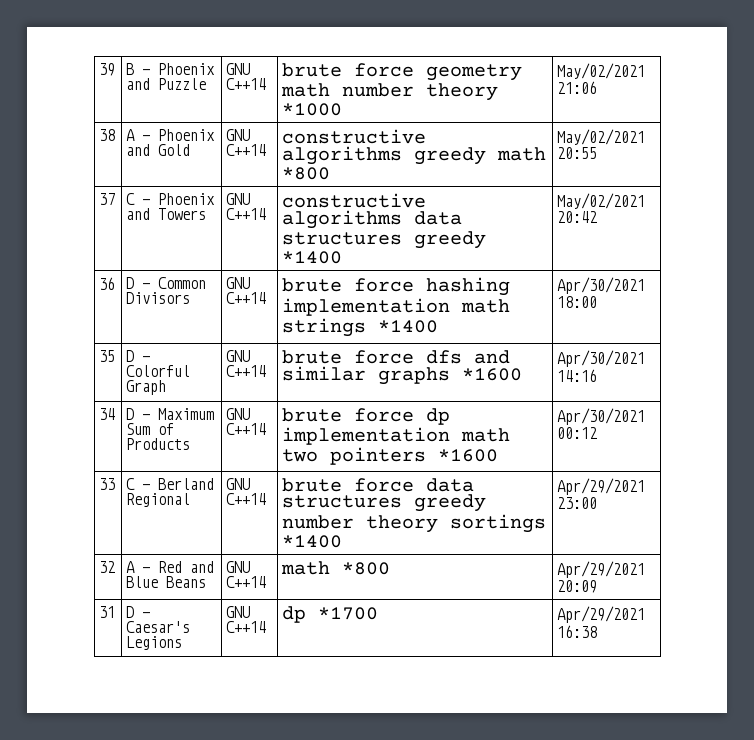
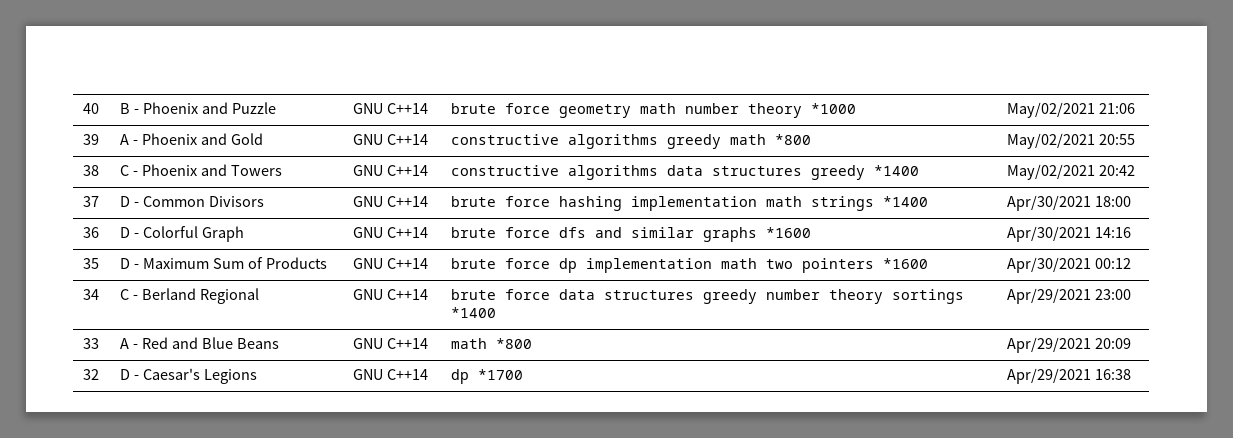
[99,63,116,76] 39 -> [83,103,100,114] 40
[99,129,116,141] 38 -> [83,134,100,145] 39
[99,193,116,205] 37 -> [83,165,100,176] 38
[99,277,116,290] 36 -> [83,196,100,207] 37
[99,350,116,362] 35 -> [83,227,100,238] 36
[99,408,116,420] 34 -> [83,258,100,269] 35
[99,478,116,490] 33 -> [83,289,100,300] 34
[99,561,116,573] 32 -> [83,338,100,349] 33
[99,606,116,618] 31 -> [83,369,100,380] 32

